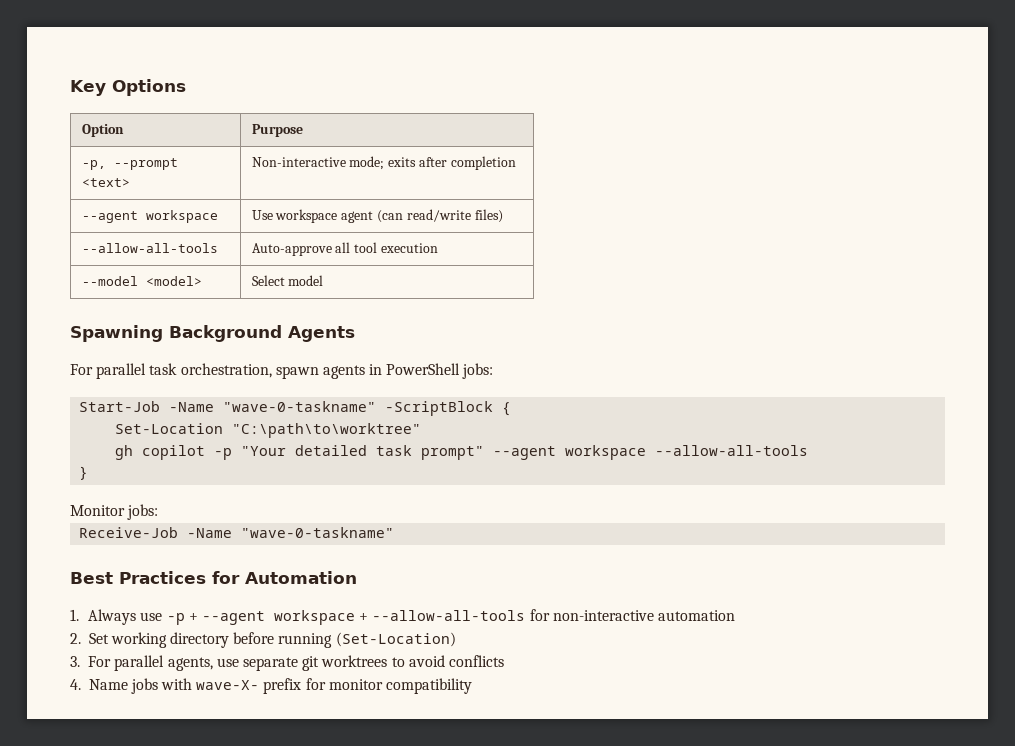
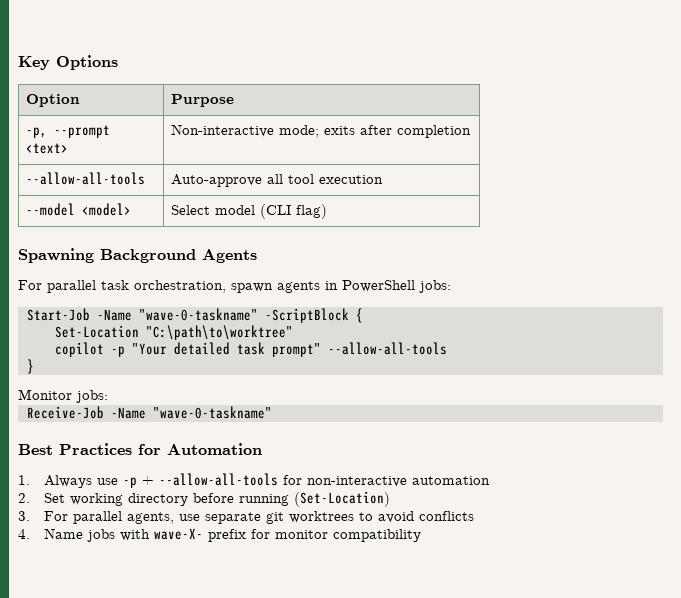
[81,210,218,223] [251,209,503,223] // --agent workspace | Use workspace agent (can read/write files) -> (471, 131) none
(324, 280) none -> [259,204,327,219] (CLI flag)
[115,445,134,460] gh -> (293, 332) none
[493,445,647,460] --agent workspace -> (321, 350) none
[201,610,369,625] --agent workspace + -> (155, 480) none

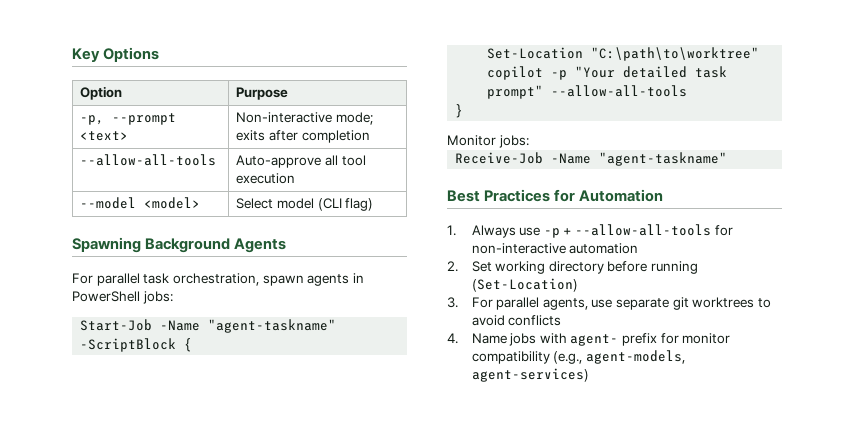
[138,308,258,321] "wave-0-taskname" -> [208,319,337,333] "agent-taskname"
[152,406,272,419] "wave-0-taskname" -> [599,152,728,166] "agent-taskname"
[154,528,204,540] wave-X- -> [570,334,619,346] agent-
(422, 535) none -> [553,350,685,364] [471,368,589,382] (e.g., agent-models, agent-services)

